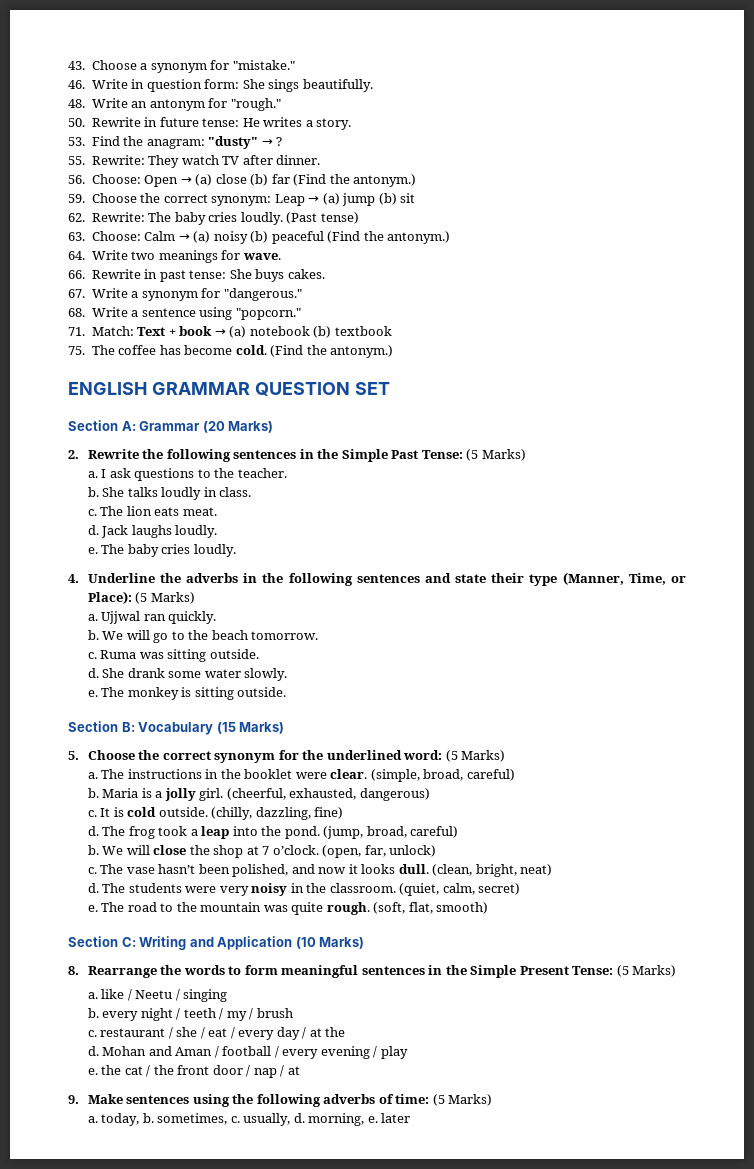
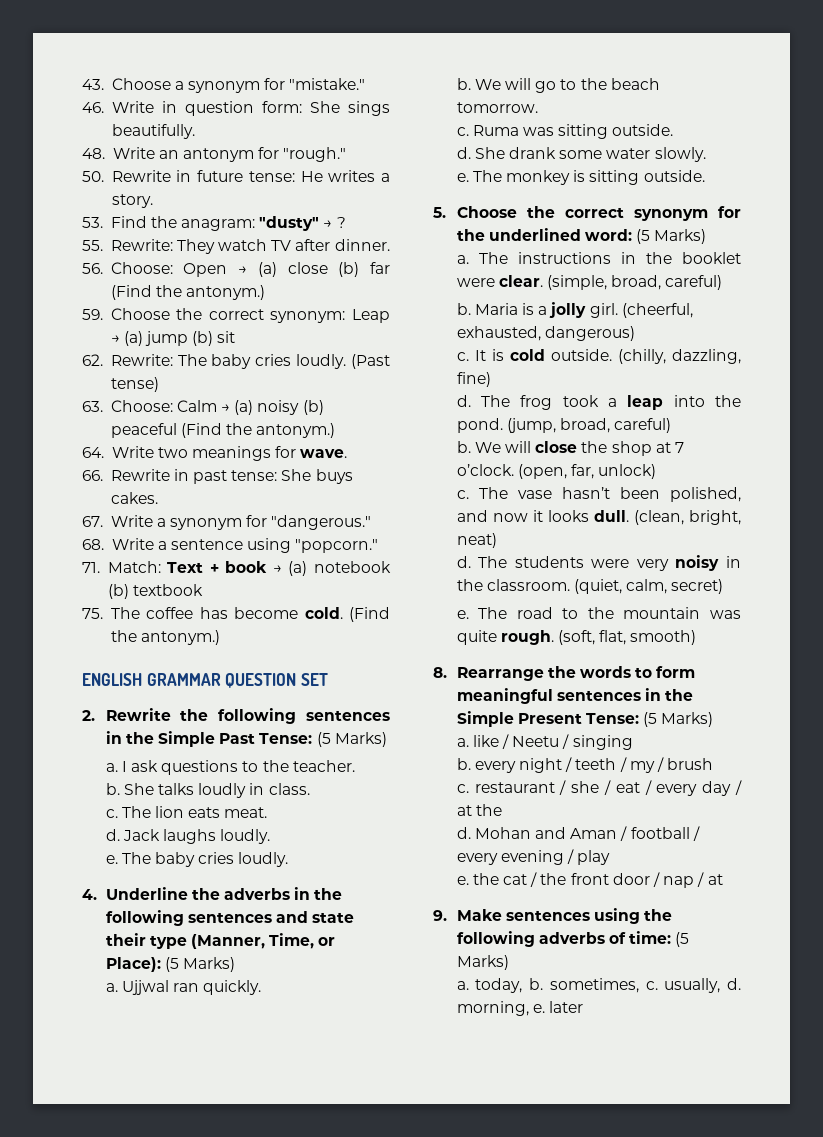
[68,420,274,433] // Section A: Grammar (20 Marks) -> (328, 679) none
[68,721,285,735] // Section B: Vocabulary (15 Marks) -> (705, 176) none
[68,936,365,950] // Section C: Writing and Application (10 Marks) -> (697, 637) none

